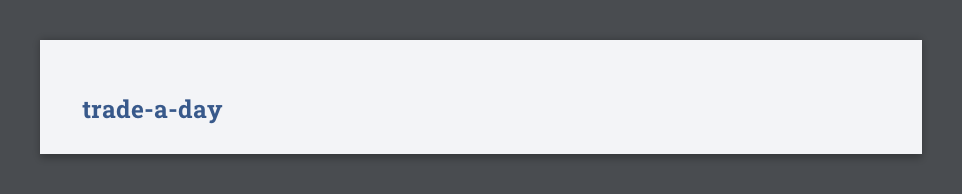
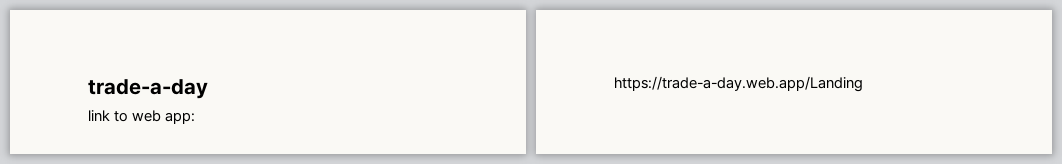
(223, 111) none -> [88,110,196,124] [614,76,863,92] // link to web app: https://trade-a-day.web.app/Landing

